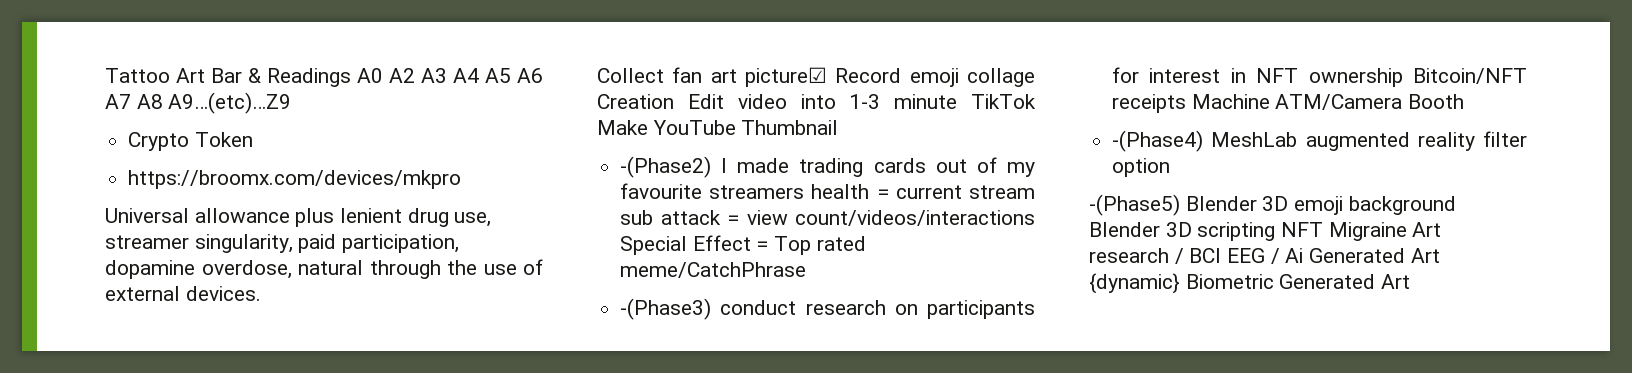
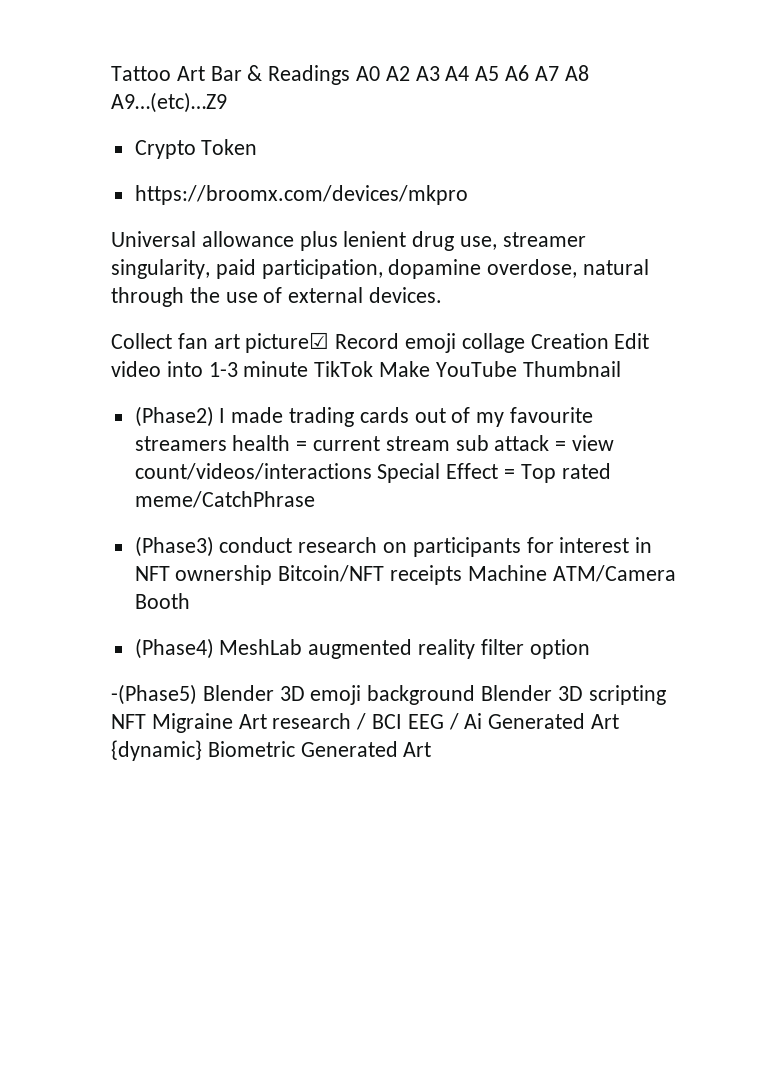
[620,156,712,178] -(Phase2) -> [134,406,214,427] (Phase2)
[620,298,712,320] -(Phase3) -> [134,536,214,557] (Phase3)
[1112,130,1204,152] -(Phase4) -> [134,638,214,659] (Phase4)

